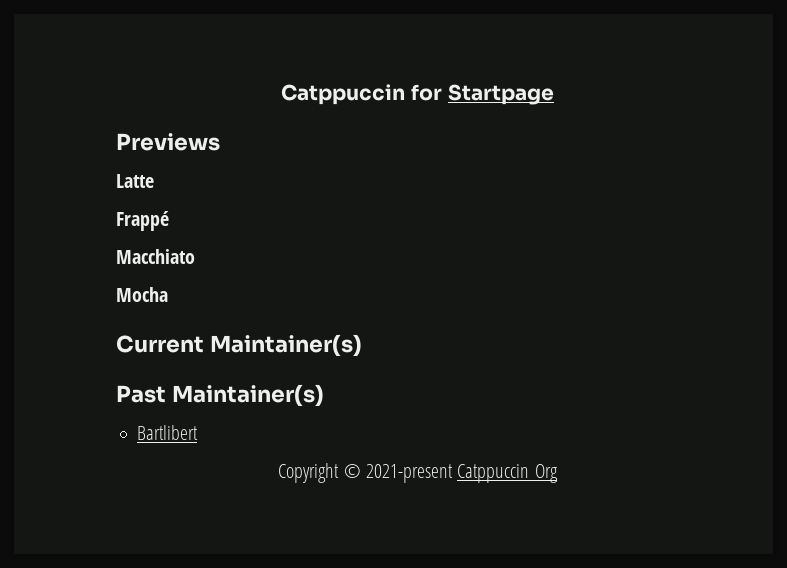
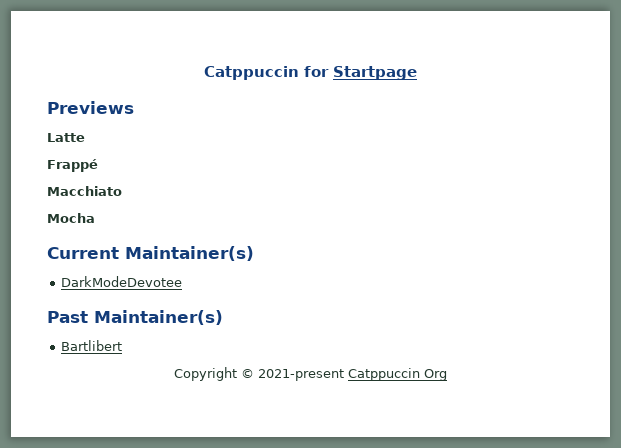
(362, 345) none -> [61,276,183,287] // DarkModeDevotee

